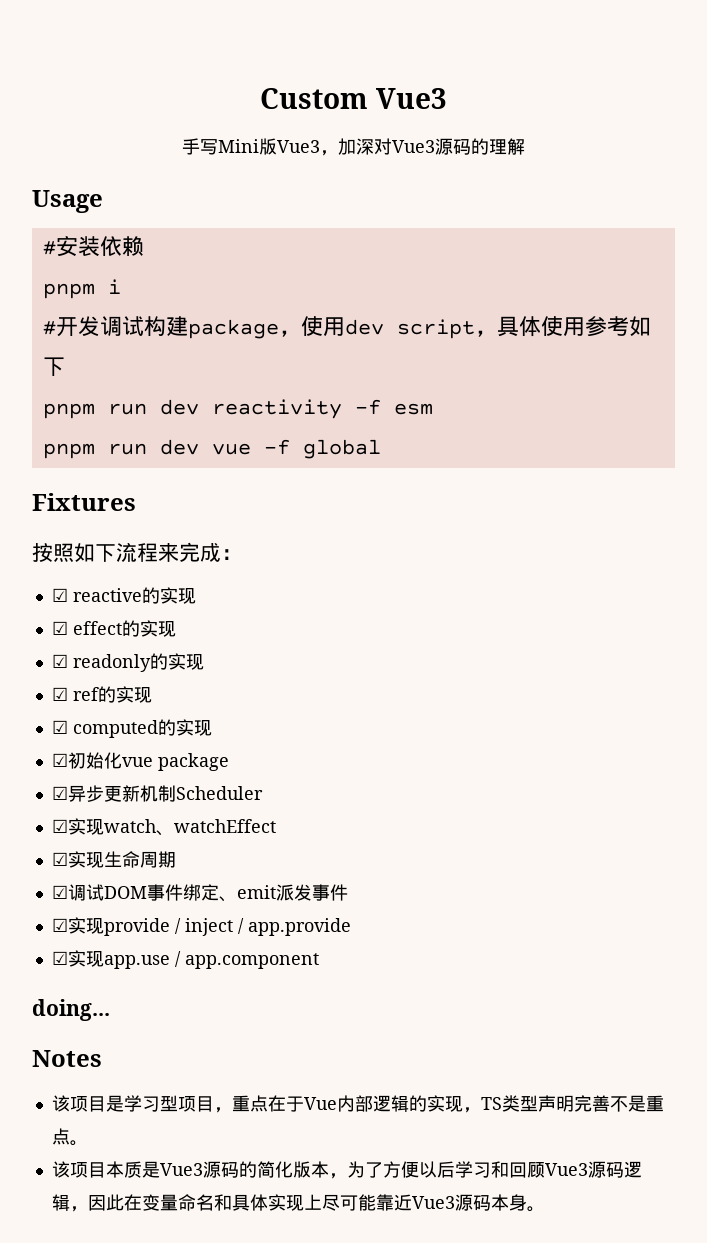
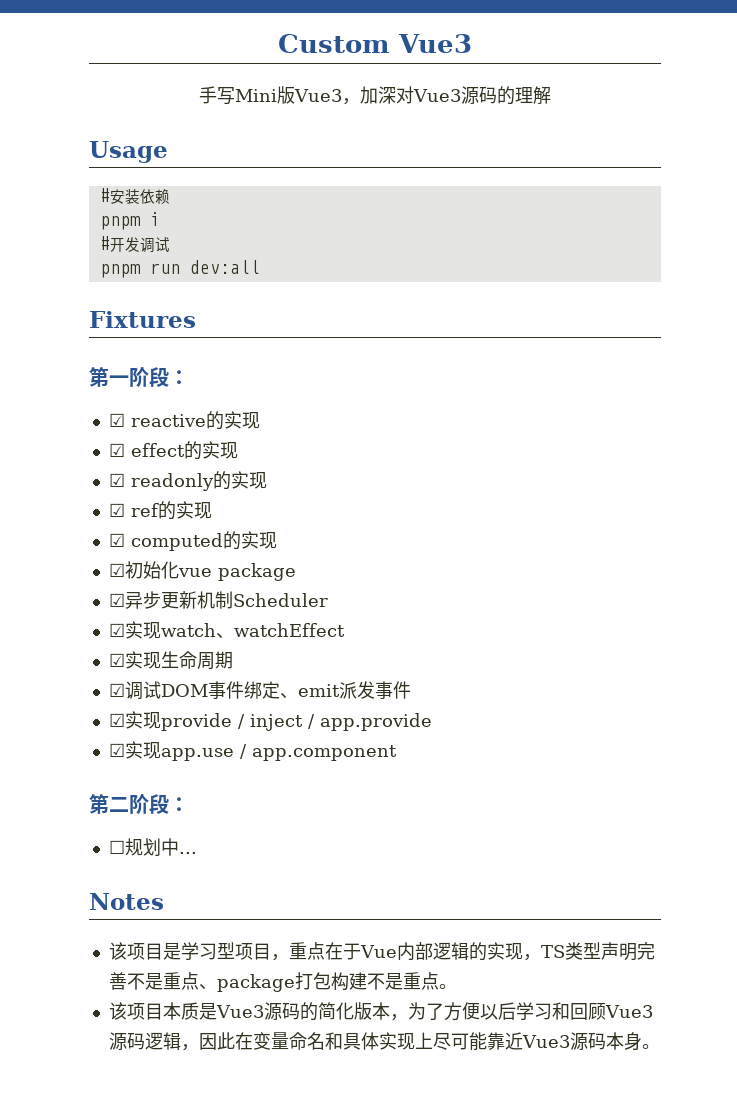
[143,316,651,339] [42,357,65,376] [42,399,433,419] [42,439,381,459] [32,493,136,511] [32,542,221,562] 构建package，使用dev script，具体使用参考如下 // pnpm run dev reactivity -f esm // pnpm run dev vue -f global // Fixtures // 按照如下流程来完成 -> [99,260,260,278] [89,311,196,328] [89,366,169,387] // pnpm run dev:all // Fixtures // 第一阶段
[32,999,110,1021] doing... -> [89,793,189,814] [108,838,197,856] 第二阶段： // ☐规划中...
(70, 1136) none -> [198,972,439,992] 、package打包构建不是重点

